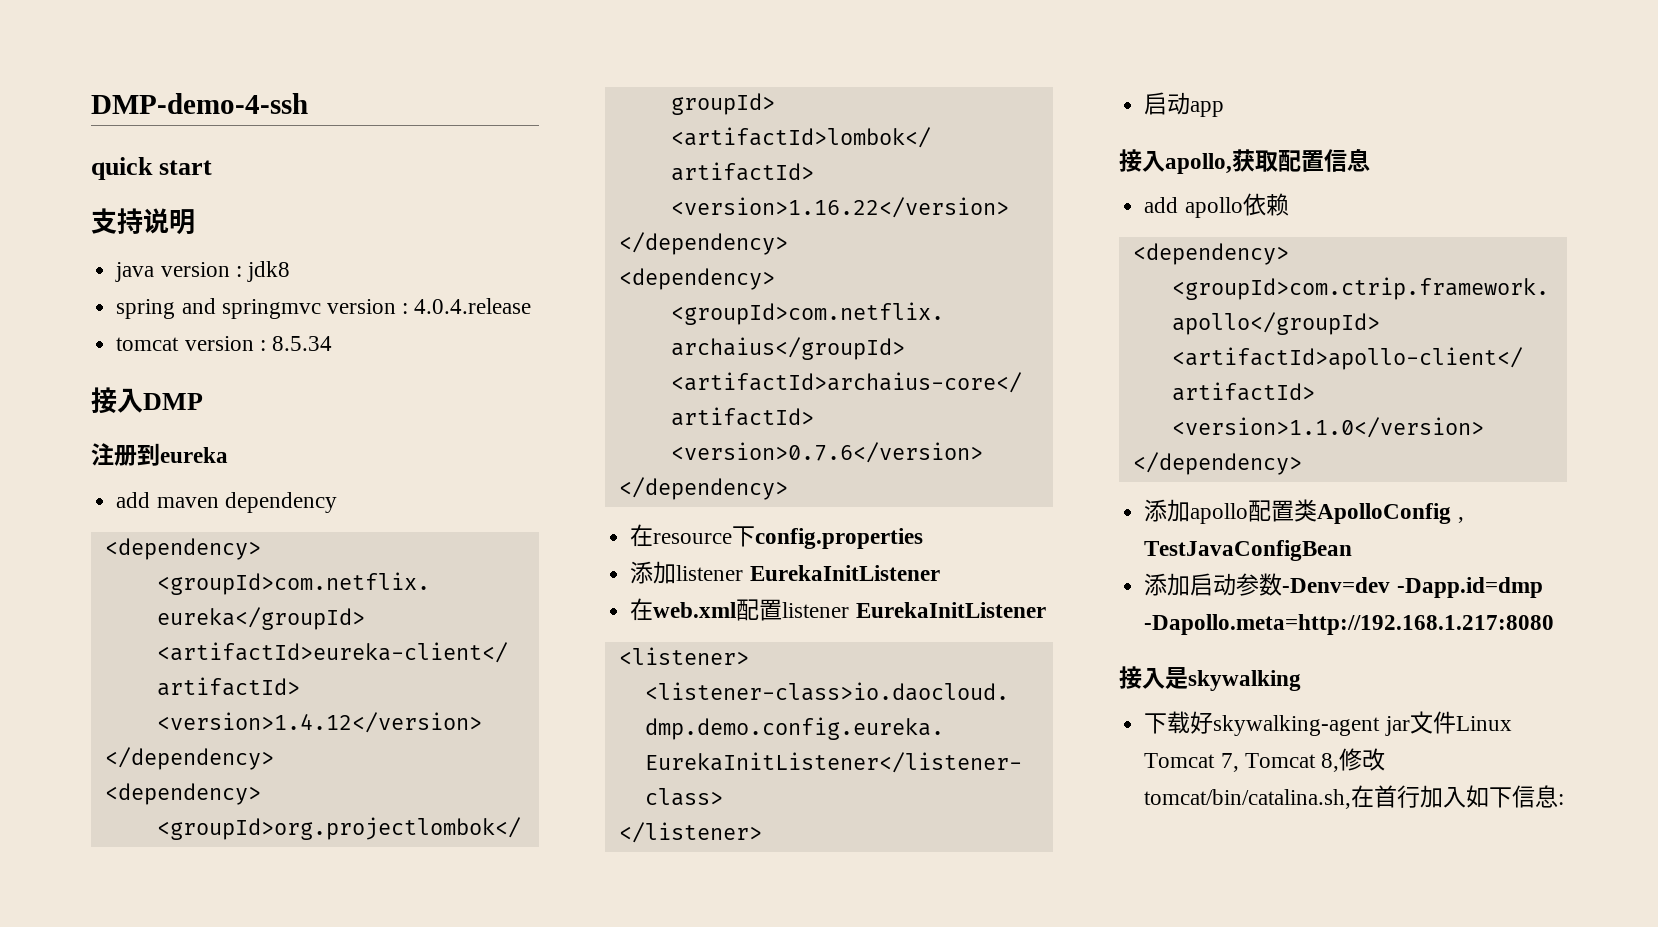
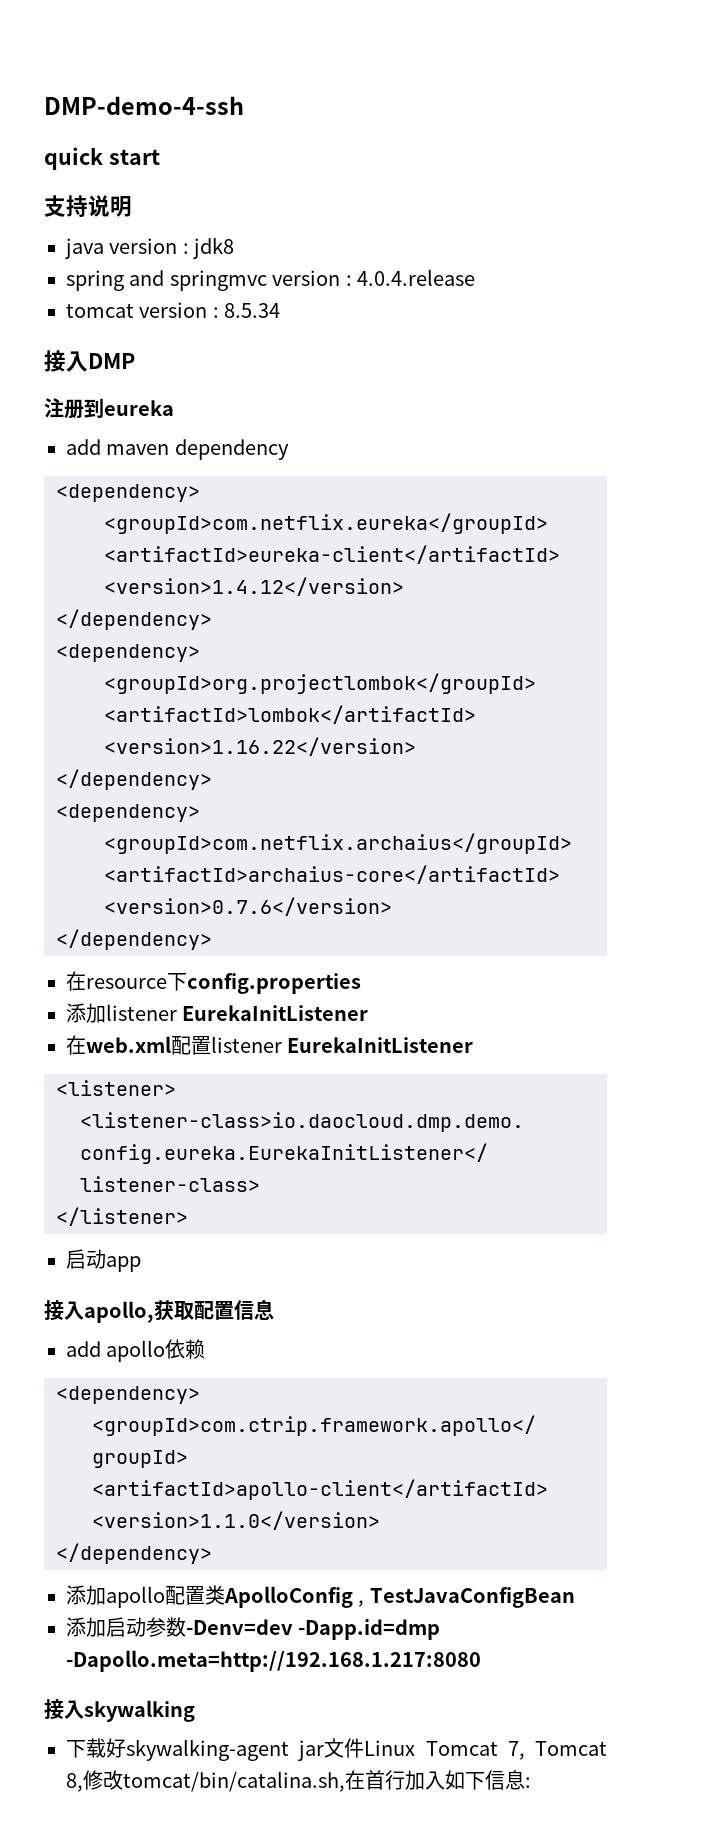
[1165,667,1188,689] 是 -> (84, 1709) none

